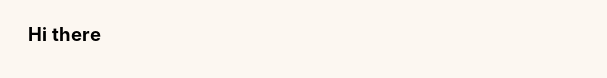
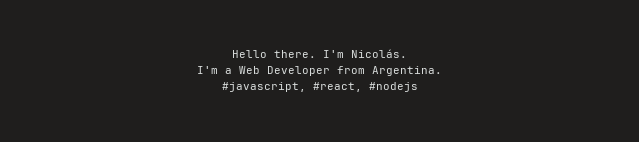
[28,27,101,41] Hi there -> [232,49,407,58] [197,66,442,76] [221,82,418,92] Hello there. I'm Nicolás. // I'm a Web Developer from Argentina. // #javascript, #react, #nodejs

